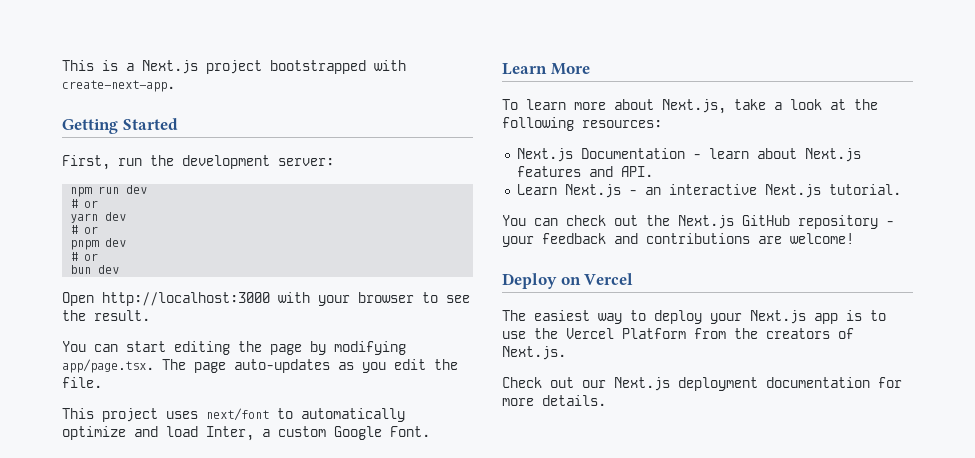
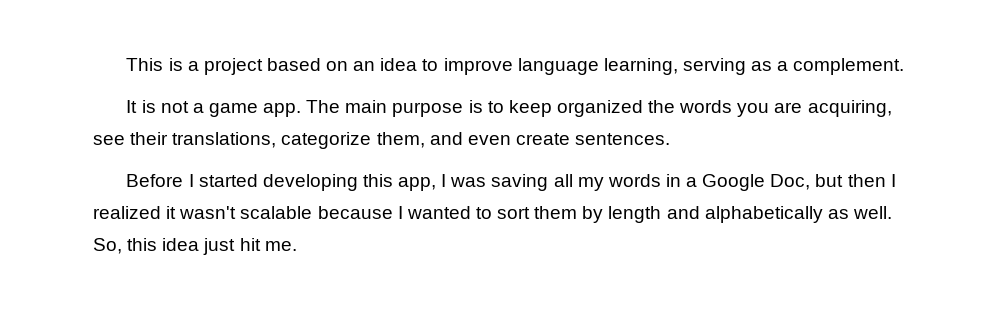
[142,60,406,74] [62,80,175,92] [62,118,178,134] [62,155,334,170] [70,185,148,197] [70,199,99,208] [70,212,127,223] [70,225,99,234] [70,238,127,250] [70,252,99,261] [70,265,120,274] [62,292,470,306] [62,310,150,321] [62,341,406,355] [62,359,458,373] [62,377,102,388] [62,408,405,422] [62,426,430,441] [502,63,590,75] [502,99,878,114] [502,117,662,131] [516,148,861,162] [516,166,653,177] [516,184,901,198] [502,215,894,229] [502,233,854,247] [502,273,634,289] [502,310,886,324] [502,328,854,339] [502,346,566,360] [502,377,902,391] [502,395,606,406] Next.js project bootstrapped with create-next-app. // Getting Started // First, run the development server: // npm run dev // # or // yarn dev // # or // pnpm dev // # or // bun dev // Open http://localhost:3000 with your browser to see the result. // You can start editing the page by modifying app/page.tsx. The page auto-updates as you edit the file. // This project uses next/font to automatically optimize and load Inter, a custom Google Font. // Learn More // To learn more about Next.js, take a look at the following resources: // Next.js Documentation - learn about Next.js features and API. // Learn Next.js - an interactive Next.js tutorial. // You can check out the Next.js GitHub repository - your feedback and contributions are welcome! // Deploy on Vercel // The easiest way to deploy your Next.js app is to use the Vercel Platform from the creators of Next.js. // Check out our Next.js deployment documentation for more details. -> [203,58,905,75] [126,100,892,117] [93,132,671,149] [126,174,896,191] [93,206,892,223] [93,238,297,255] project based on an idea to improve language learning, serving as a complement. // It is not a game app. The main purpose is to keep organized the words you are acquiring, see their translations, categorize them, and even create sentences. // Before I started developing this app, I was saving all my words in a Google Doc, but then I realized it wasn't scalable because I wanted to sort them by length and alphabetically as well. So, this idea just hit me.

